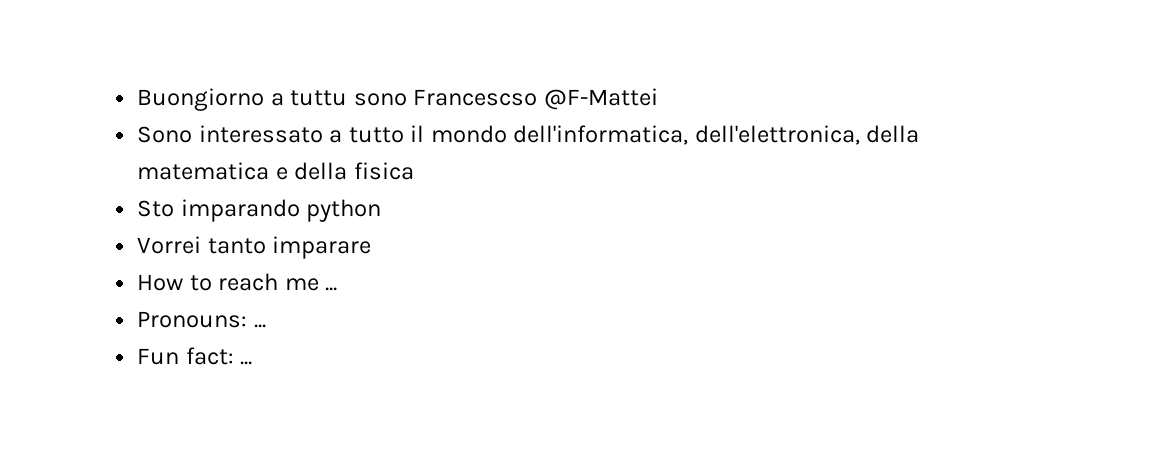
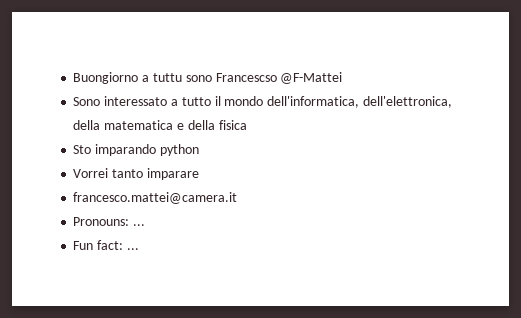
[137,273,338,291] How to reach me ... -> [73,192,238,204] francesco.mattei@camera.it

